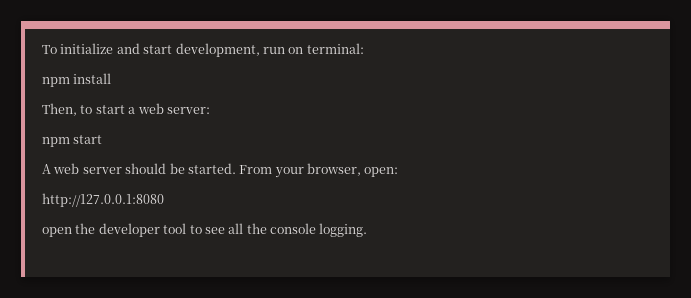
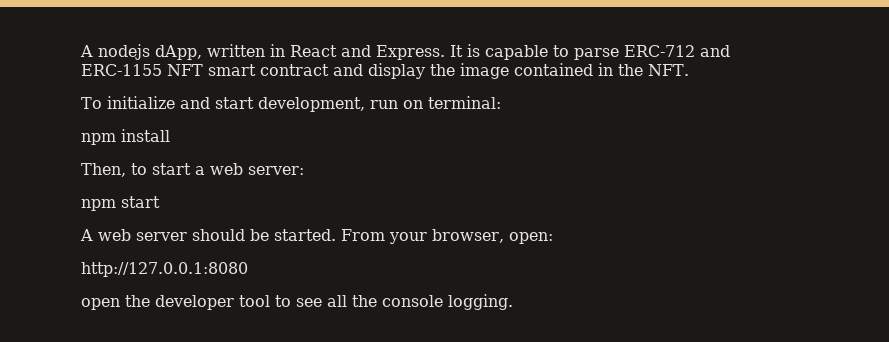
(42, 49) none -> [80,44,730,60] [81,63,689,79] A nodejs dApp, written in React and Express. It is capable to parse ERC-712 and ERC-1155 NFT smart contract and display the image contained in the NFT. //

